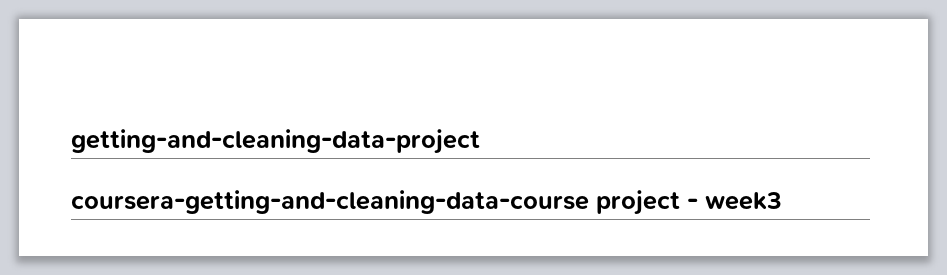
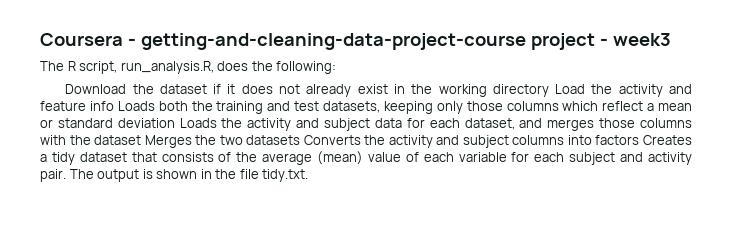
[71,129,480,154] [71,190,589,214] getting-and-cleaning-data-project // coursera-getting-and-cleaning-data-course -> [40,33,526,50] Coursera - getting-and-cleaning-data-project-course
(782, 201) none -> [40,61,337,74] [65,84,693,97] [40,101,692,114] [40,118,693,131] [40,135,692,148] [40,151,692,165] [40,169,309,182] // The R script, run_analysis.R, does the following: // Download the dataset if it does not already exist in the working directory Load the activity and feature info Loads both the training and test datasets, keeping only those columns which reflect a mean or standard deviation Loads the activity and subject data for each dataset, and merges those columns with the dataset Merges the two datasets Converts the activity and subject columns into factors Creates a tidy dataset that consists of the average (mean) value of each variable for each subject and activity pair. The output is shown in the file tidy.txt.

